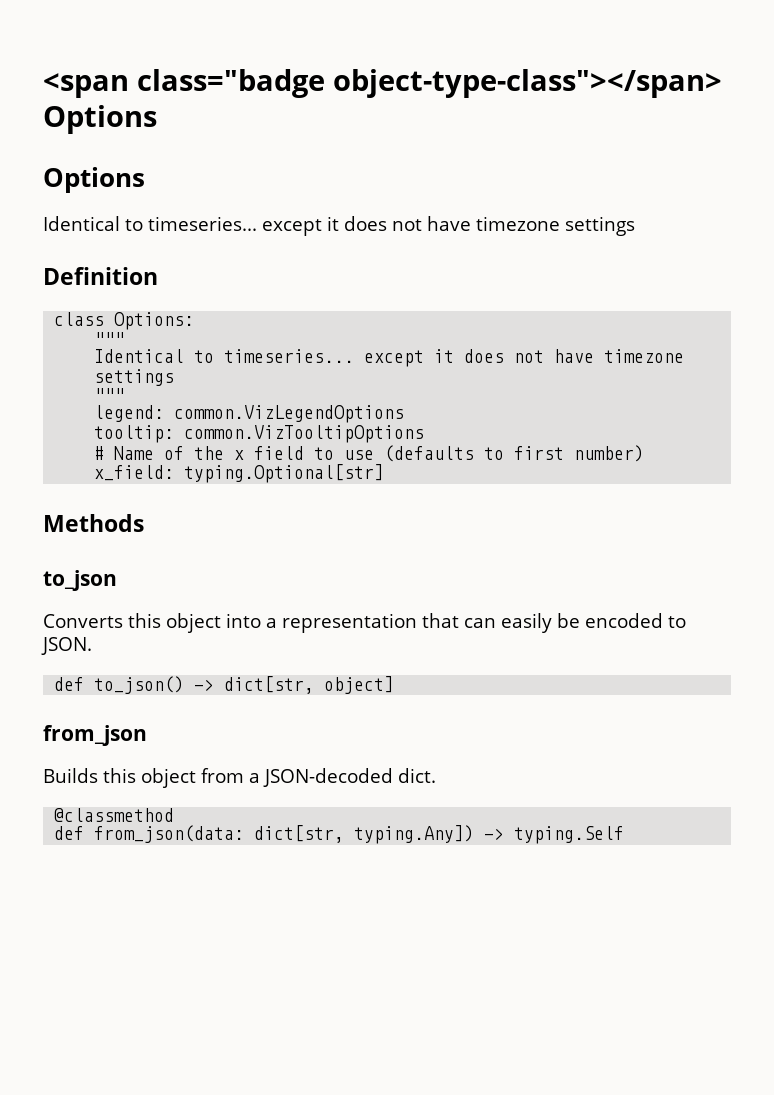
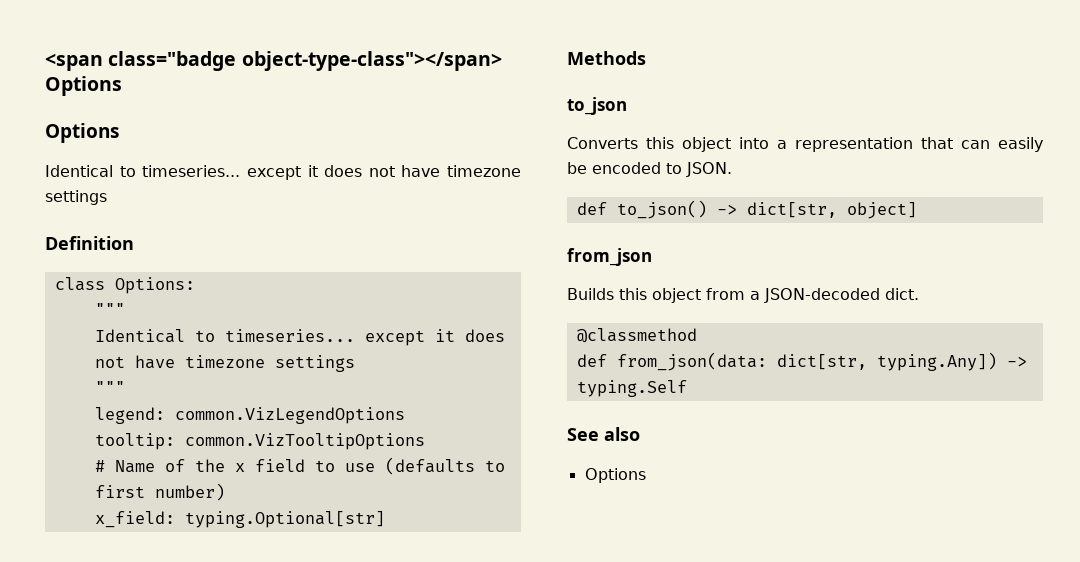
(625, 835) none -> [567,427,640,441] [584,468,646,483] // See also // Options

